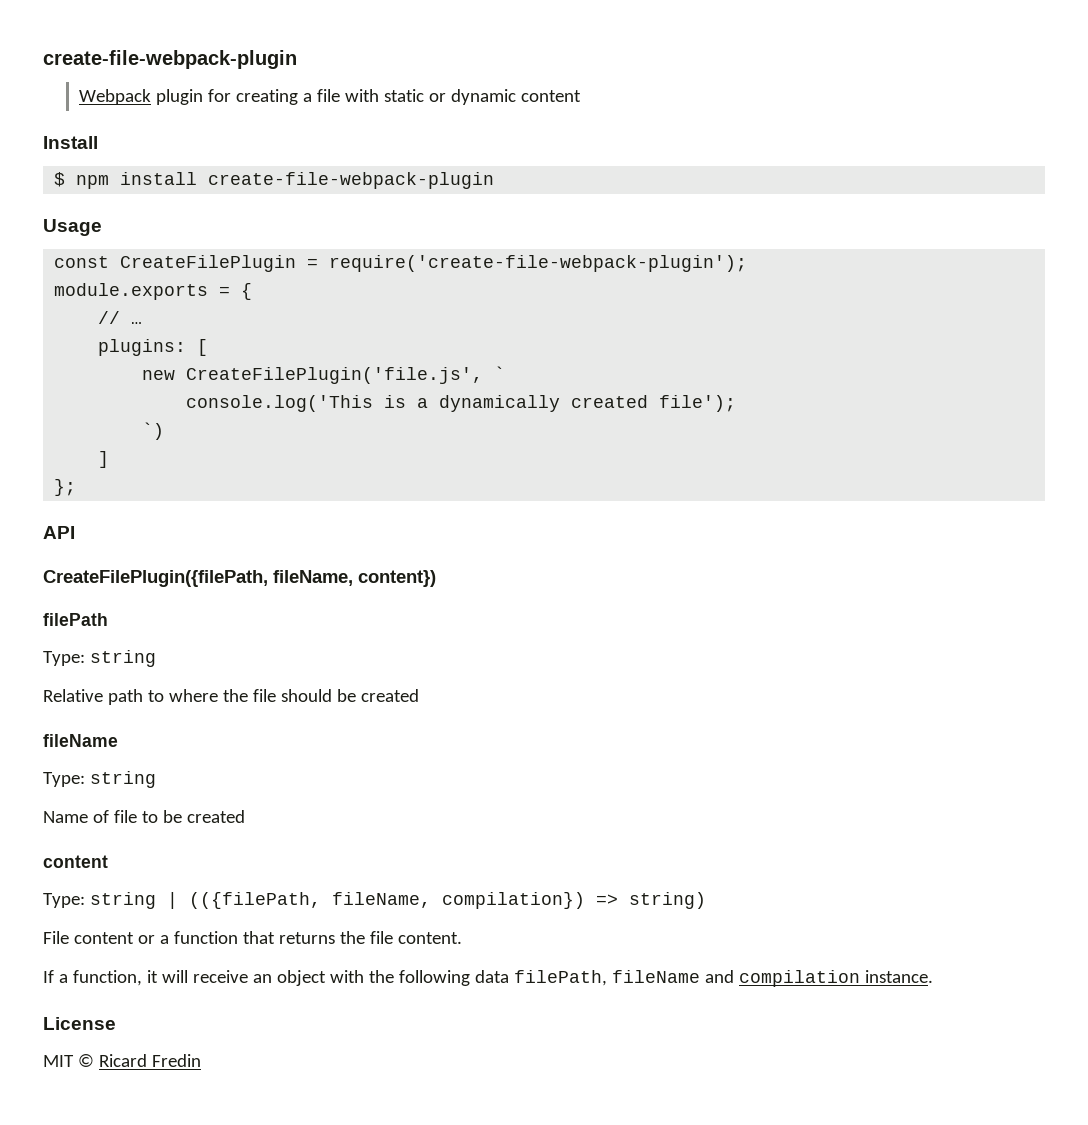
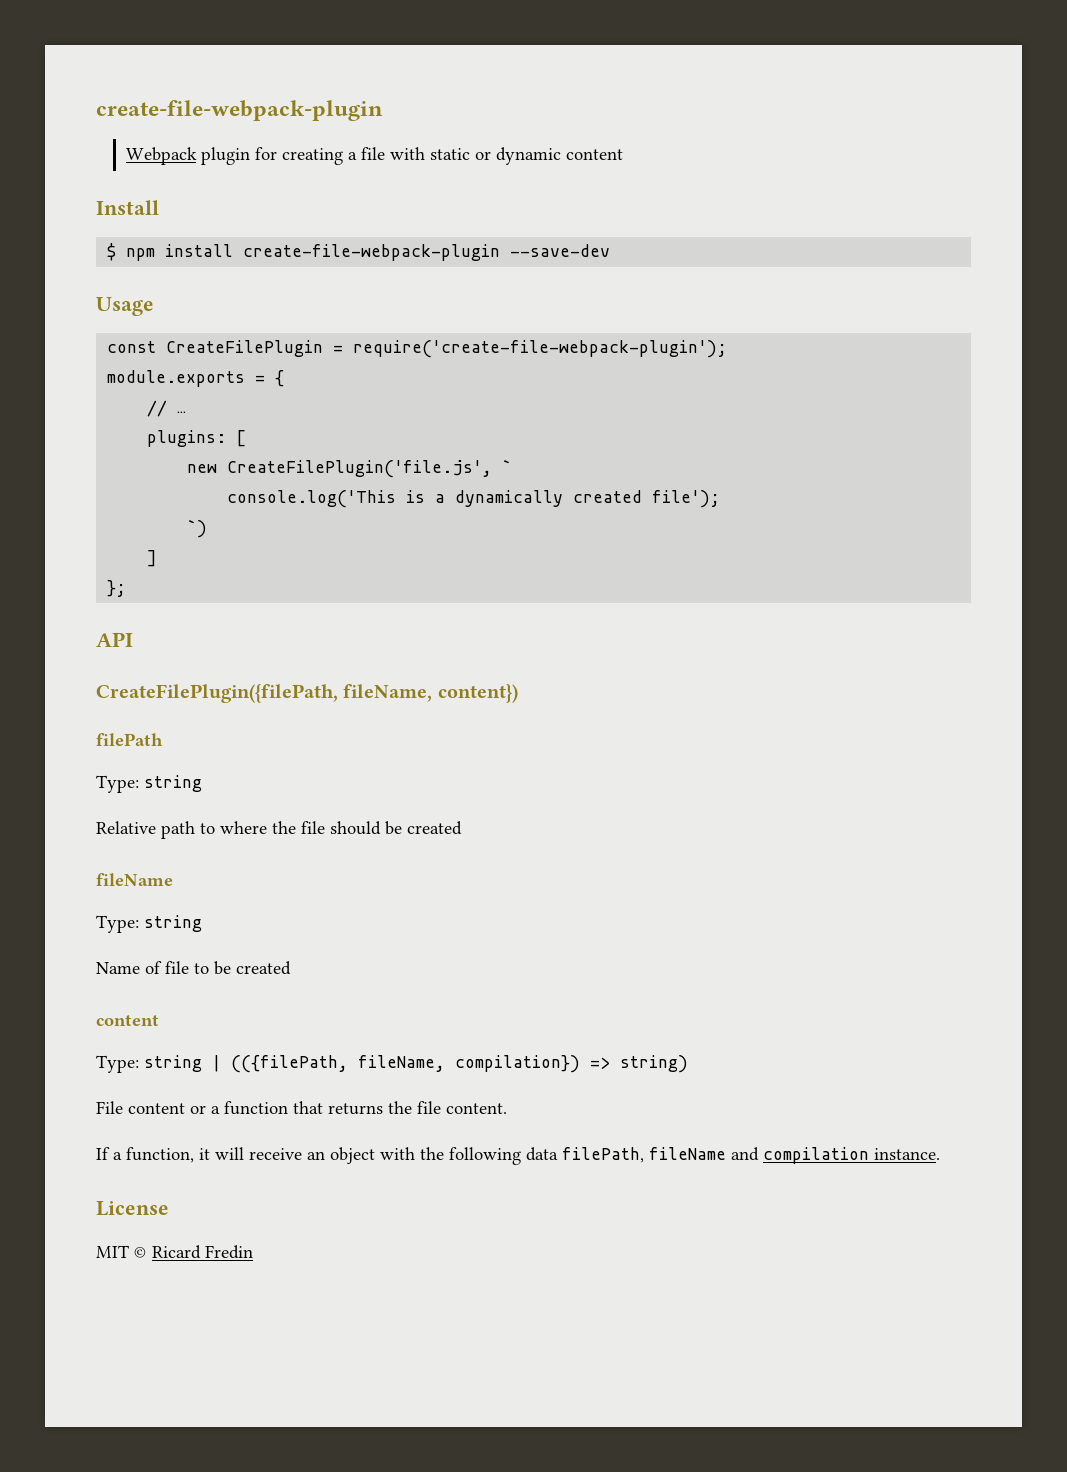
(495, 180) none -> [510,244,611,257] --save-dev

